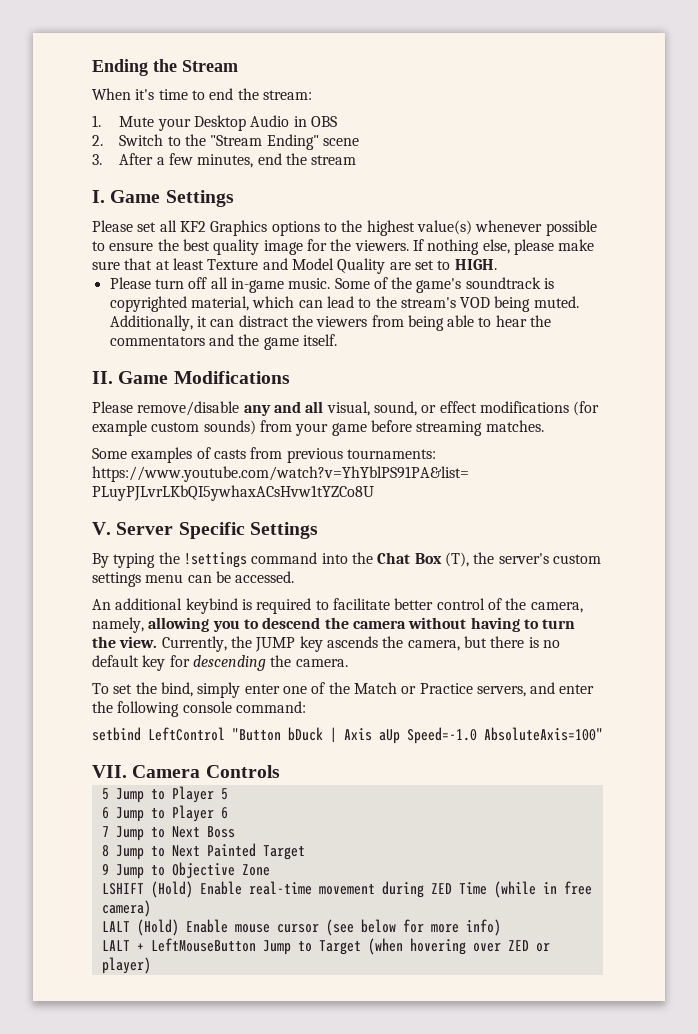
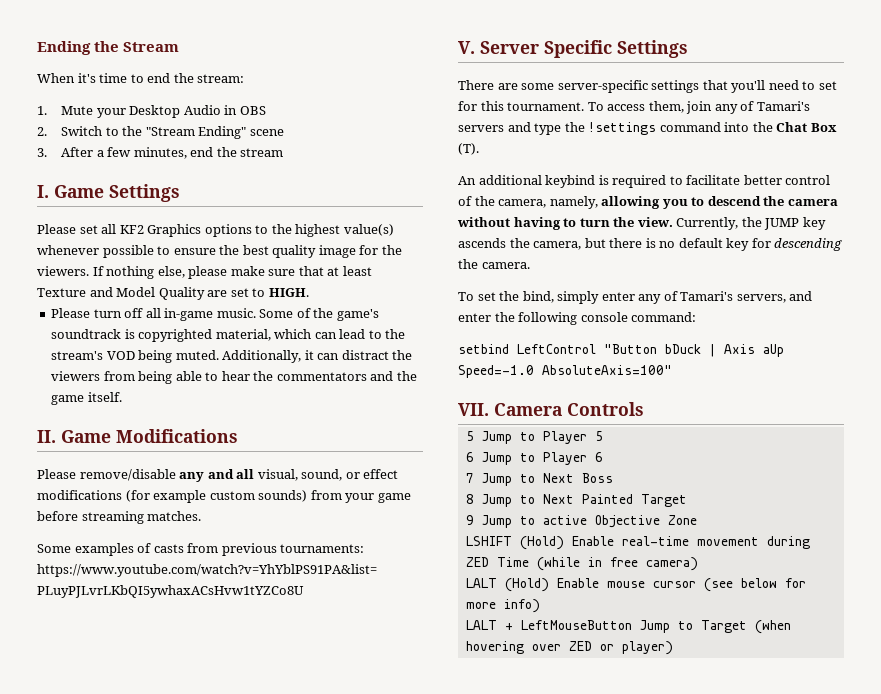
[92,553,156,568] By typing -> [458,80,837,93] [458,101,810,114] [458,122,562,135] There are some server-specific settings that you'll need to set for this tournament. To access them, join any of Tamari's servers and type
[444,552,601,567] [92,571,295,587] (T), the server's custom settings menu can be accessed. -> [458,143,479,155] (T).
[282,682,473,694] one of the Match or Practice -> [638,291,734,304] any of Tamari's
(165, 870) none -> [542,515,587,525] active

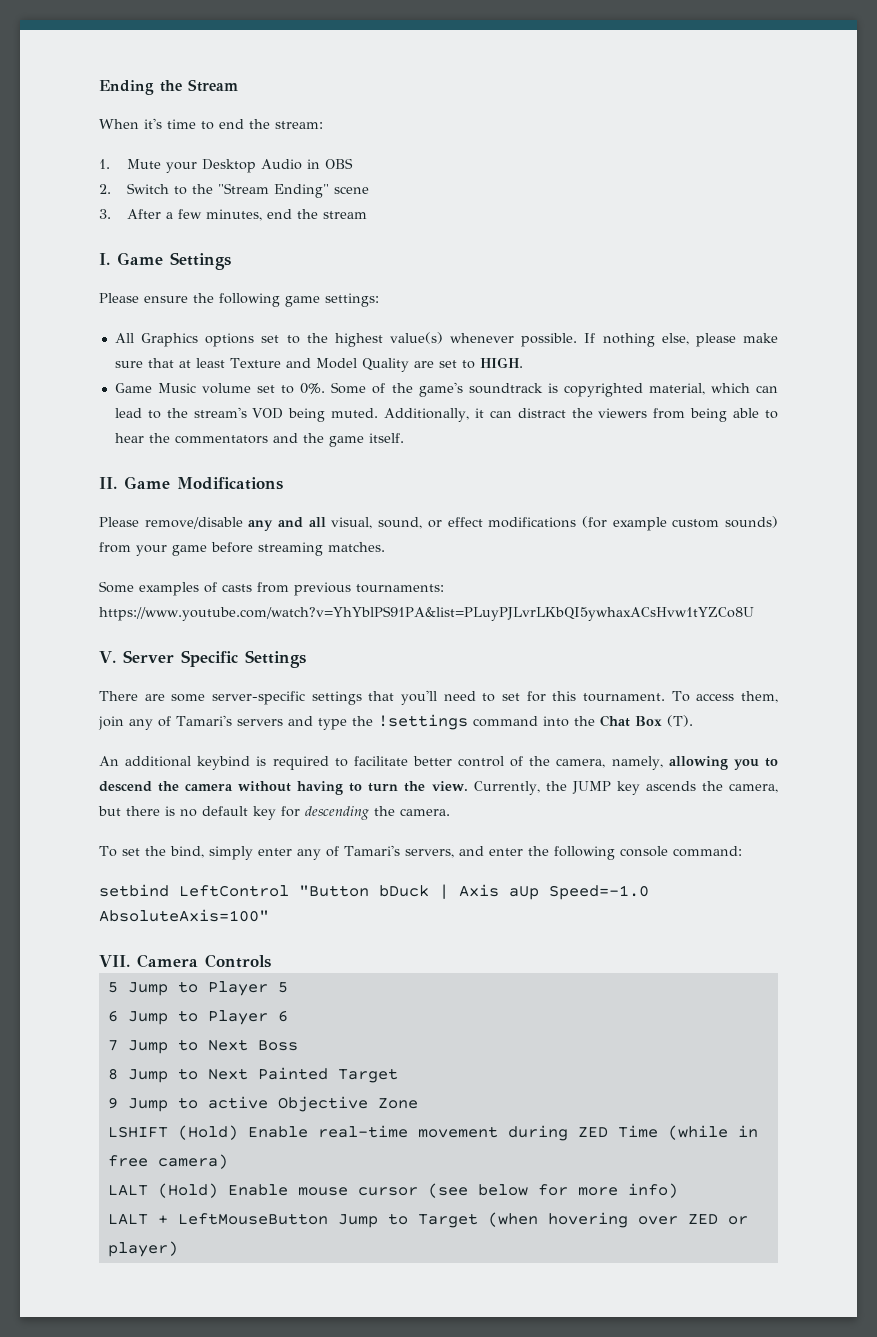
[79,224,144,234] set all KF2 -> [144,293,379,307] [114,333,134,343] ensure the following game settings: // All
(252, 230) none -> [261,335,280,343] set
[102,245,402,258] [37,266,89,276] possible to ensure the best quality image for the viewers. -> [521,333,578,347] possible.
[51,308,256,321] Please turn off all in-game music. -> [114,383,326,394] Game Music volume set to 0%.

